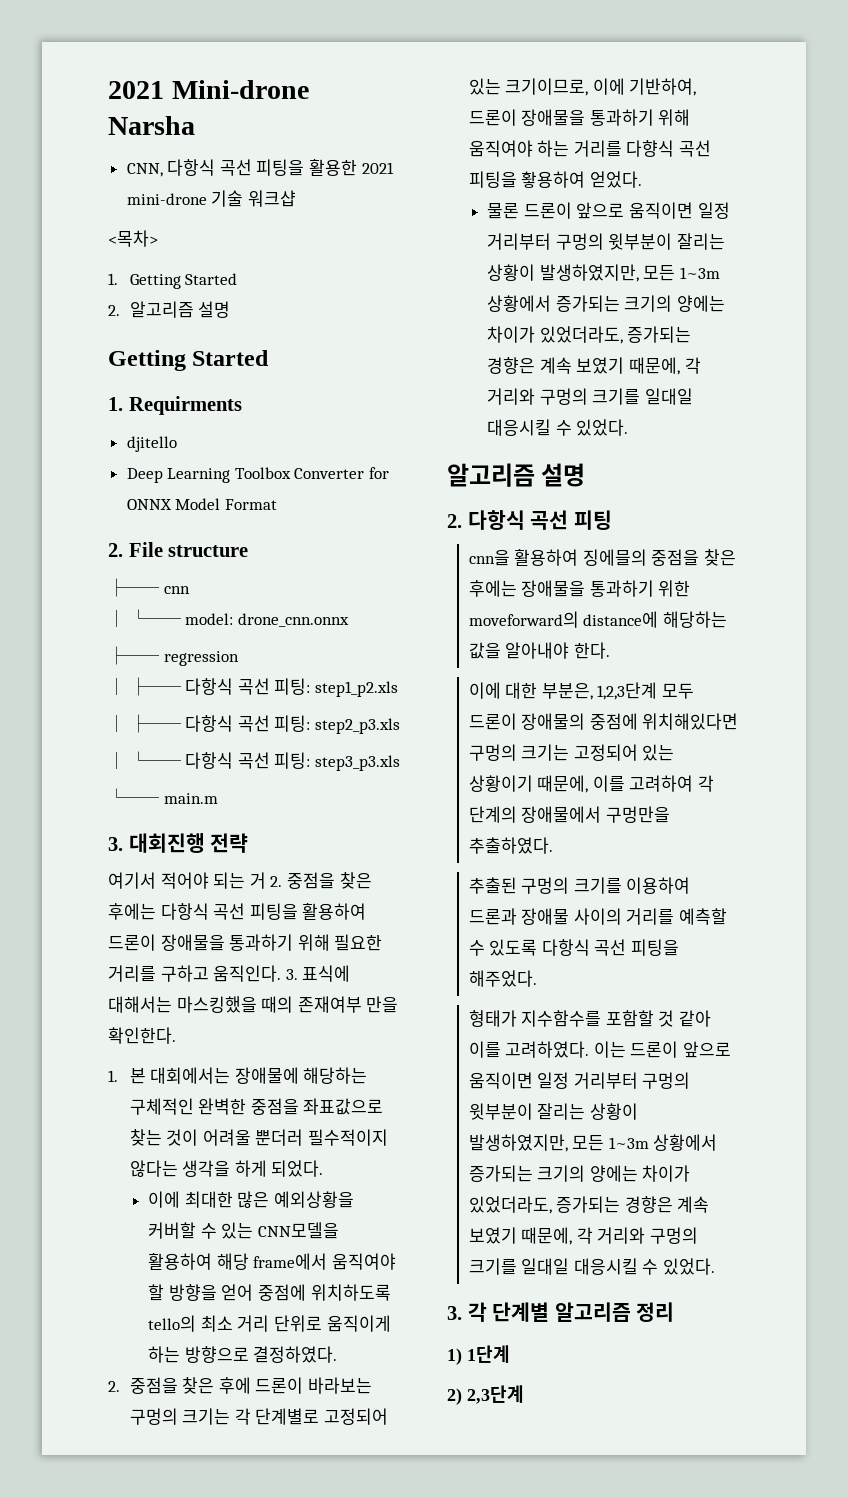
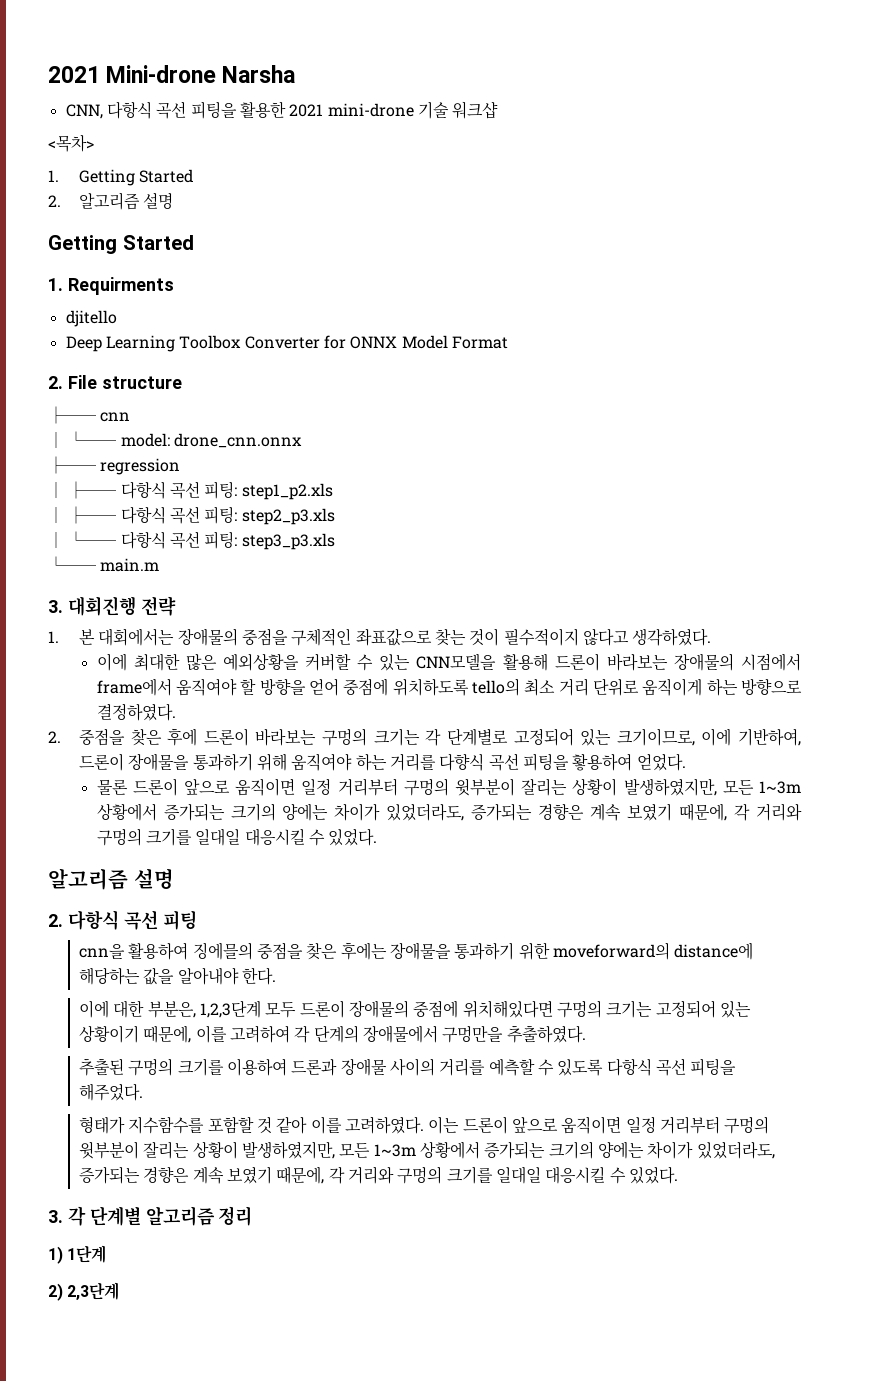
[108,872,372,889] [108,903,367,920] [108,934,383,951] [108,965,351,982] [108,996,399,1013] [108,1027,176,1044] [108,1067,368,1084] [129,1098,384,1115] [129,1129,388,1146] [129,1160,324,1177] 여기서 적어야 되는 거 2. 중점을 찾은 후에는 다항식 곡선 피팅을 활용하여 드론이 장애물을 통과하기 위해 필요한 거리를 구하고 움직인다. 3. 표식에 대해서는 마스킹했을 때의 존재여부 만을 확인한다. // 1. 본 대회에서는 장애물에 해당하는 구체적인 완벽한 중점을 좌표값으로 찾는 것이 어려울 뿐더러 필수적이지 않다는 생각을 하게 되었다. -> [48,628,712,646] 1. 본 대회에서는 장애물의 중점을 구체적인 좌표값으로 찾는 것이 필수적이지 않다고 생각하였다.
[148,1253,249,1270] 활용하여 해당 -> [502,653,802,671] 활용해 드론이 바라보는 장애물의 시점에서

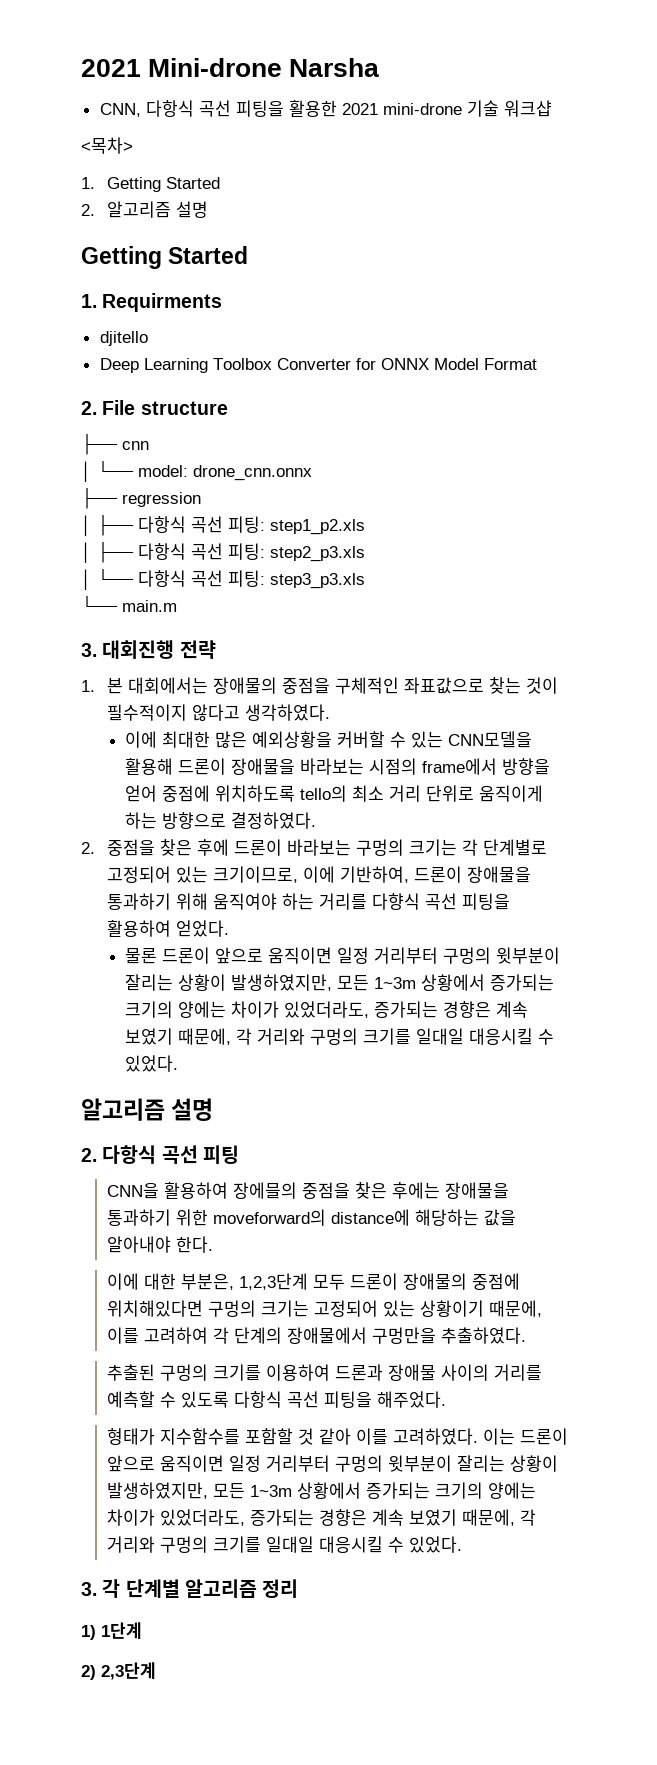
[606,653,802,671] [96,678,257,696] 바라보는 장애물의 시점에서 frame에서 움직여야 할 -> [231,758,498,775] 장애물을 바라보는 시점의 frame에서
[572,753,633,771] 홯용하여 -> [106,920,171,937] 활용하여
[79,942,253,960] cnn을 활용하여 징에믈의 -> [106,1182,297,1199] CNN을 활용하여 장에믈의

